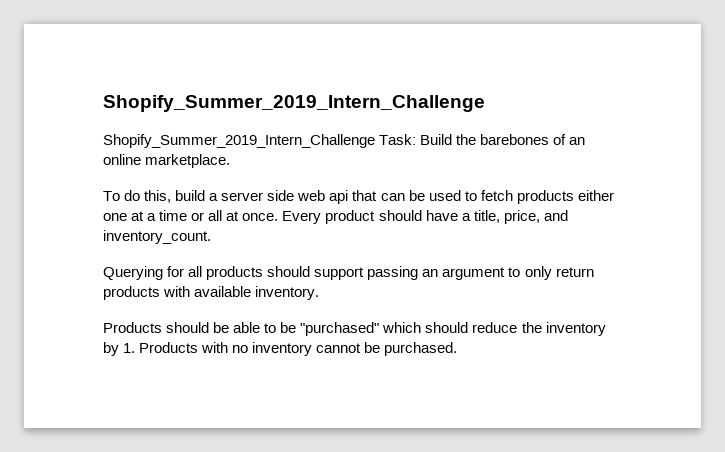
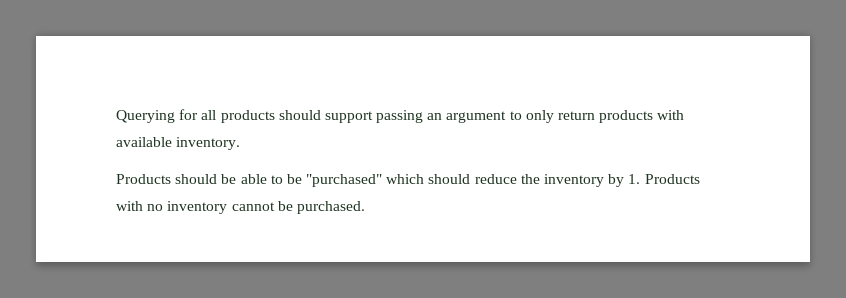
[103,95,485,112] [103,134,586,148] [103,154,231,168] [103,190,614,204] [103,210,568,224] [103,230,211,244] Shopify_Summer_2019_Intern_Challenge // Shopify_Summer_2019_Intern_Challenge Task: Build the barebones of an online marketplace. // To do this, build a server side web api that can be used to fetch products either one at a time or all at once. Every product should have a title, price, and inventory_count. // -> (116, 116) none

